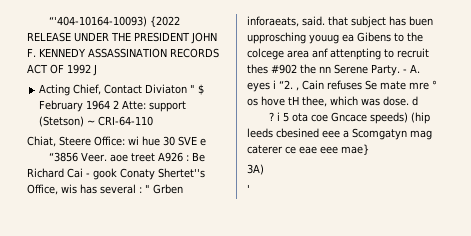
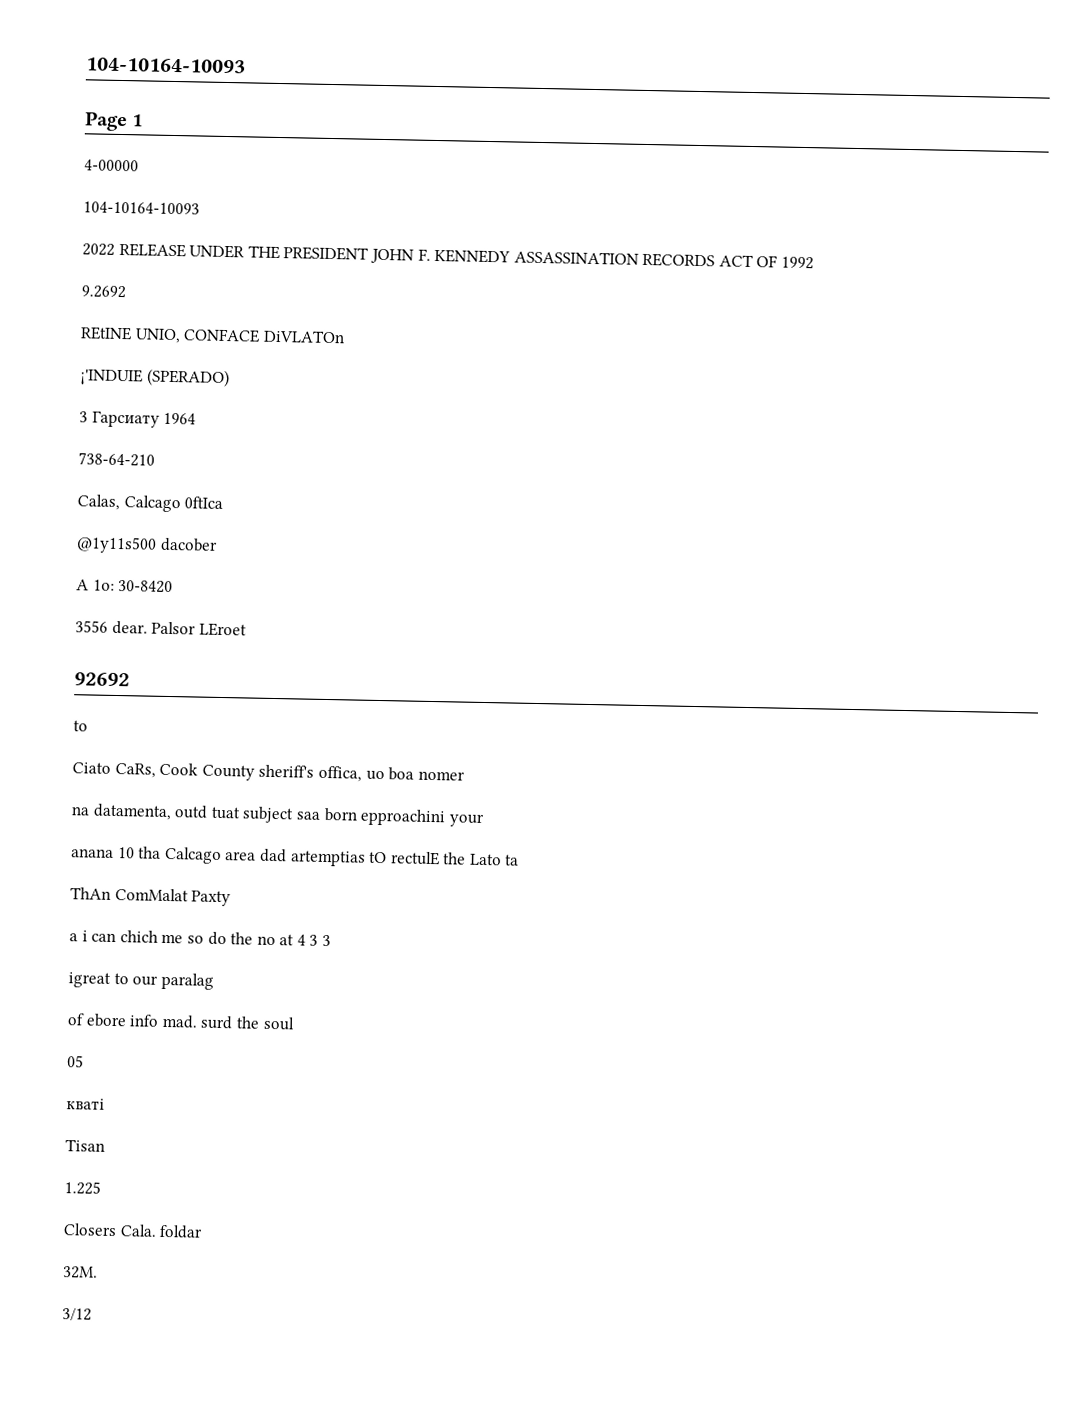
[49,16,181,27] “'404-10164-10093) {2022 -> [86,57,246,74] [84,111,144,132] [84,159,139,172] [83,201,200,215] [82,243,115,256] 104-10164-10093 // Page 1 // 4-00000 // 104-10164-10093 // 2022
[93,64,97,76] [39,84,205,96] [39,100,187,112] [39,116,154,127] [27,136,206,147] [49,152,206,162] [27,168,205,180] [27,184,183,195] [247,16,433,28] [247,32,423,44] [247,48,429,60] [247,64,420,76] [247,80,437,92] [247,96,418,107] [269,112,431,124] [247,128,432,140] [247,144,369,155] [247,164,264,175] [247,184,250,193] J // Acting Chief, Contact Diviaton " $ February 1964 2 Atte: support (Stetson) ~ CRI-64-110 // Chiat, Steere Office: wi hue 30 SVE e // “3856 Veer. aoe treet A926 : Be Richard Cai - gook Conaty Shertet''s Office, wis has several : " Grben inforaeats, said. that subject has buen upprosching youug ea Gibens to the colcege area anf attenpting to recruit thes #902 the nn Serene Party. - A. eyes i “2. , Cain refuses Se mate mre ° os hove tH thee, which was dose. d // ? i 5 ota coe Gncace speeds) (hip leeds cbesined eee a Scomgatyn mag caterer ce eae eee mae} // 3A) // ' -> [81,285,126,299] [80,326,345,344] [80,368,230,388] [79,410,197,428] [78,452,155,467] [77,494,224,513] [76,536,218,554] [76,579,174,594] [75,620,247,637] [74,672,130,687] [73,720,88,732] [72,762,465,782] [71,803,484,828] [71,846,520,867] [70,887,232,907] [69,930,332,947] [68,972,214,990] [67,1013,295,1031] [67,1055,84,1068] [66,1098,105,1110] [65,1139,105,1152] [64,1181,101,1195] [63,1223,204,1239] [63,1266,98,1279] [62,1308,92,1321] // 9.2692 // REtINE UNIO, CONFACE DiVLATOn // ¡'INDUIE (SPERADO) // 3 Гарсиату 1964 // 738-64-210 // Calas, Calcago 0ftIca // @1y11s500 dacober // A 1o: 30-8420 // 3556 dear. Palsor LEroet // 92692 // to // Ciato CaRs, Cook County sheriff's offica, uo boa nomer // na datamenta, outd tuat subject saa born epproachini your // anana 10 tha Calcago area dad artemptias tO rectulE the Lato ta // ThAn ComMalat Paxty // a i can chich me so do the no at 4 3 3 // igreat to our paralag // of ebore info mad. surd the soul // 05 // кваті // Tisan // 1.225 // Closers Cala. foldar // 32M. // 3/12

